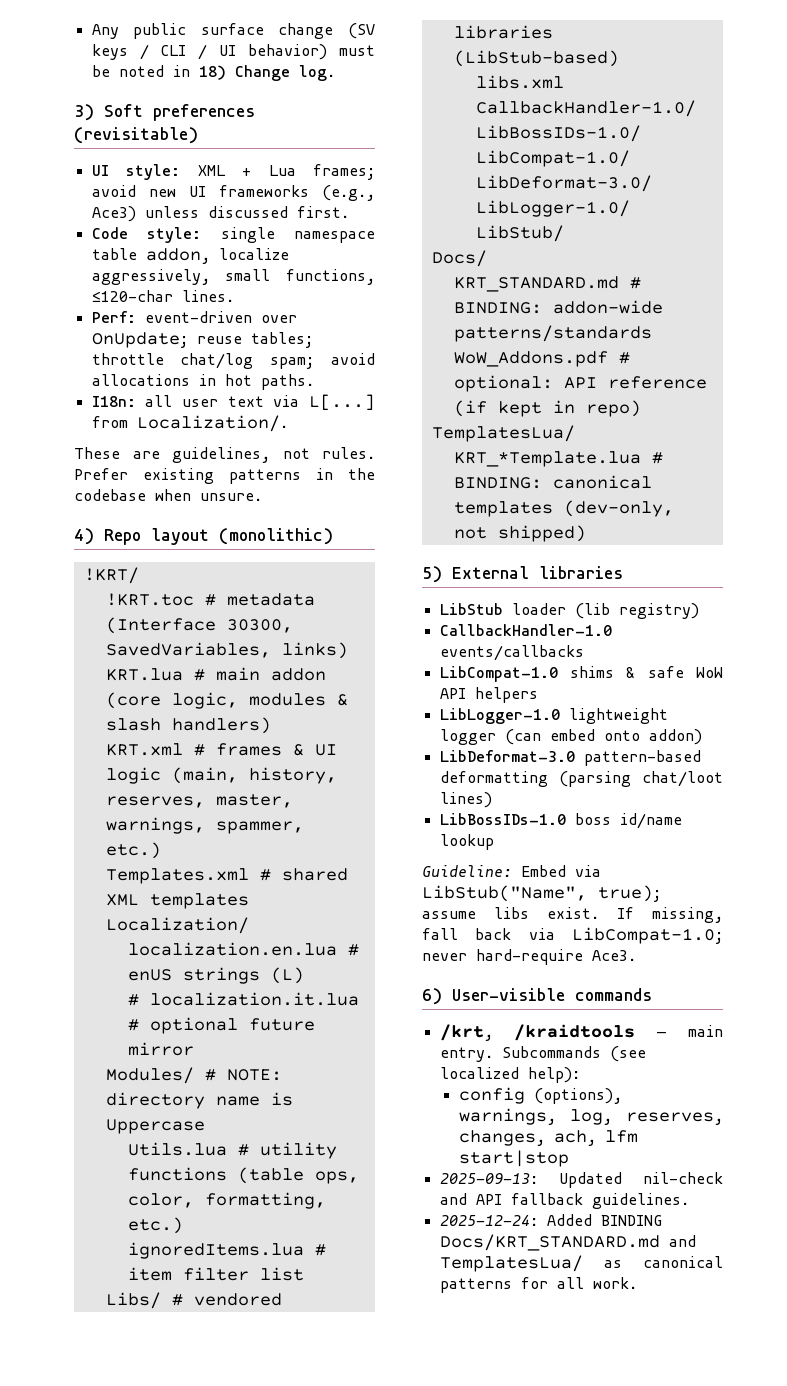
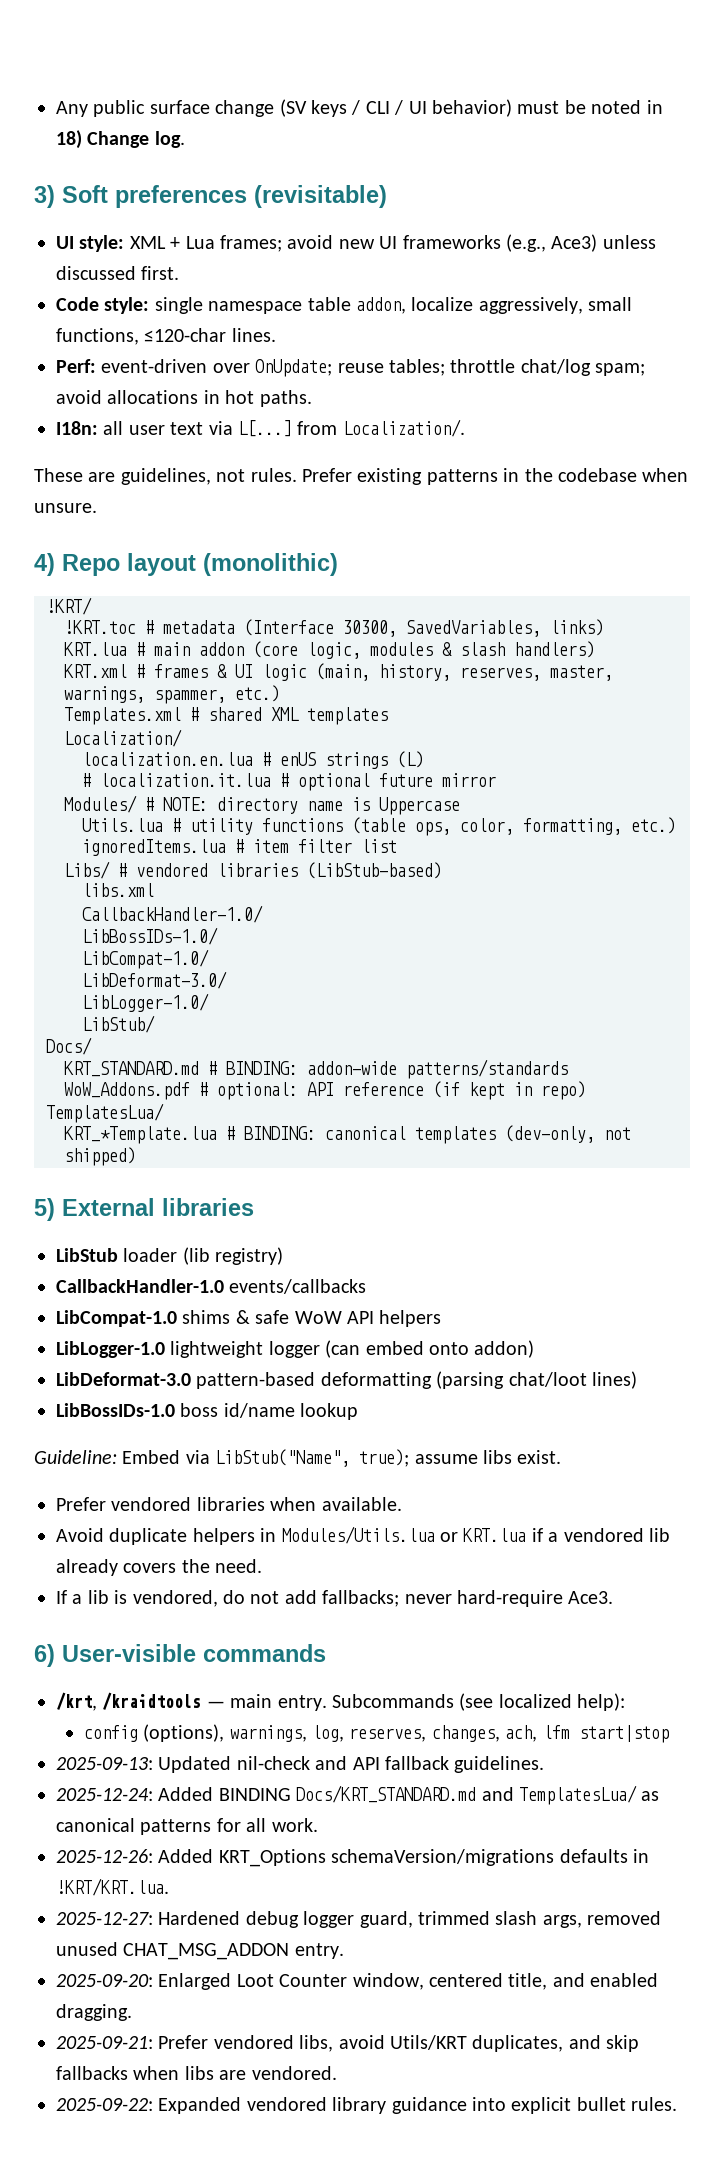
[617,907,723,923] [422,927,723,944] If missing, fall back via LibCompat-1.0; -> [56,1497,402,1511] [56,1526,670,1545] [56,1559,263,1576] [56,1590,400,1607] // Prefer vendored libraries when available. // Avoid duplicate helpers in Modules/Utils.lua or KRT.lua if a vendored lib already covers the need. // If a lib is vendored, do not add fallbacks;
(637, 1283) none -> [56,1849,649,1867] [56,1878,169,1896] [56,1911,662,1928] [56,1942,344,1960] [56,1973,659,1990] [56,2004,132,2021] [56,2035,640,2052] [56,2066,337,2080] [56,2097,678,2114] // 2025-12-26: Added KRT_Options schemaVersion/migrations defaults in !KRT/KRT.lua. // 2025-12-27: Hardened debug logger guard, trimmed slash args, removed unused CHAT_MSG_ADDON entry. // 2025-09-20: Enlarged Loot Counter window, centered title, and enabled dragging. // 2025-09-21: Prefer vendored libs, avoid Utils/KRT duplicates, and skip fallbacks when libs are vendored. // 2025-09-22: Expanded vendored library guidance into explicit bullet rules.

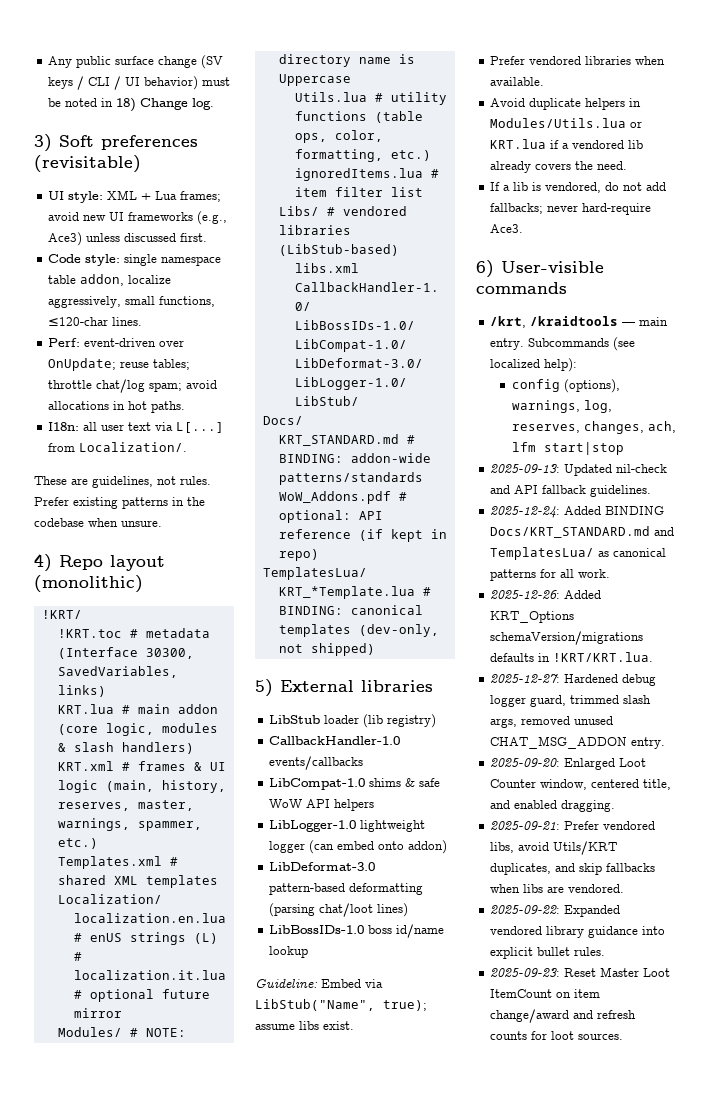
(678, 2104) none -> [490,967,671,977] [490,989,601,998] [490,1009,637,1023] [490,1031,624,1040] // 2025-09-23: Reset Master Loot ItemCount on item change/award and refresh counts for loot sources.

